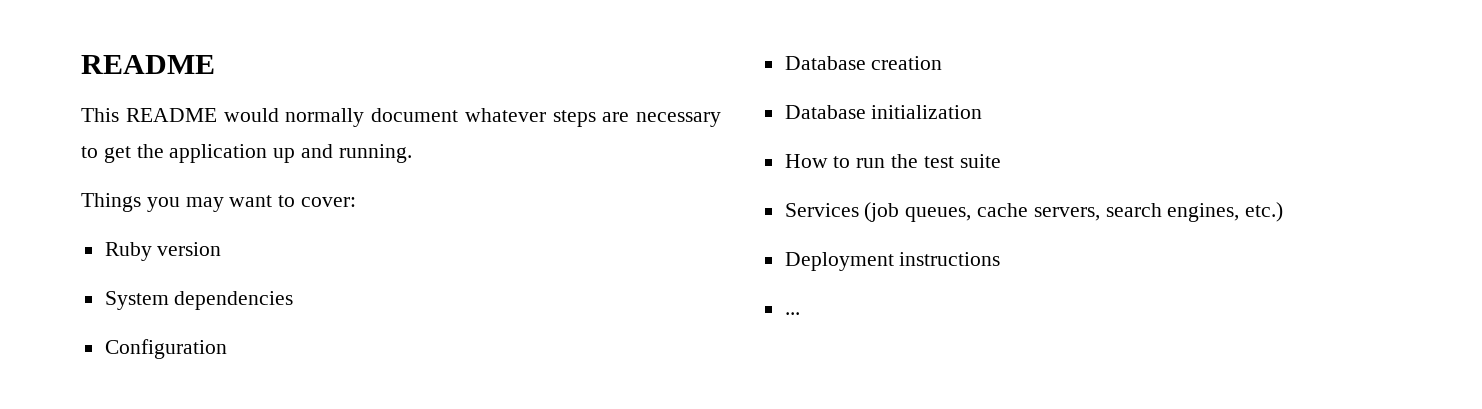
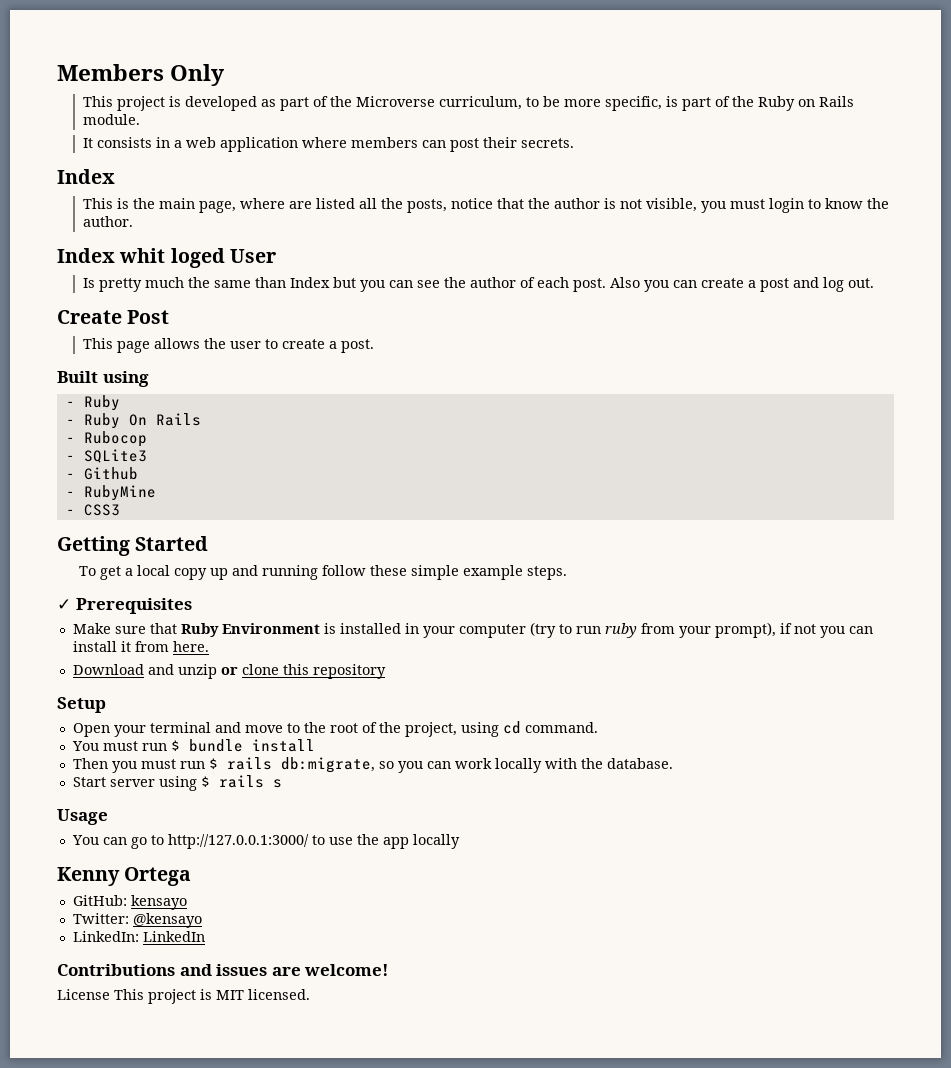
[81,55,215,74] [81,108,721,127] [81,144,412,163] [81,193,357,212] [104,242,222,261] [104,291,294,310] [104,339,227,359] [784,56,943,70] [784,105,983,119] [784,154,1001,168] [784,202,1284,222] [784,252,1001,271] [784,312,800,315] README // This README would normally document whatever steps are necessary to get the application up and running. // Things you may want to cover: // Ruby version // System dependencies // Configuration // Database creation // Database initialization // How to run the test suite // Services (job queues, cache servers, search engines, etc.) // Deployment instructions // ... -> [57,64,226,86] [83,96,855,111] [83,114,141,125] [83,137,575,152] [57,169,115,184] [83,198,890,213] [83,216,134,227] [57,248,276,268] [83,277,875,292] [57,310,170,324] [83,338,375,353] [57,371,149,387] [65,395,120,411] [65,413,201,429] [65,431,147,447] [65,449,147,463] [65,467,138,480] [65,485,156,501] [65,504,120,516] [57,536,209,556] [79,565,568,580] [57,598,192,614] [72,622,873,638] [72,641,209,652] [72,664,386,679] [57,697,106,713] [72,721,598,737] [71,739,315,752] [72,757,673,773] [72,775,282,791] [57,809,108,825] [71,834,460,849] [57,867,192,886] [72,895,187,910] [72,913,202,928] [72,931,205,942] [57,964,390,976] [57,989,310,1004] Members Only // This project is developed as part of the Microverse curriculum, to be more specific, is part of the Ruby on Rails module. // It consists in a web application where members can post their secrets. // Index // This is the main page, where are listed all the posts, notice that the author is not visible, you must login to know the author. // Index whit loged User // Is pretty much the same than Index but you can see the author of each post. Also you can create a post and log out. // Create Post // This page allows the user to create a post. // Built using // - Ruby // - Ruby On Rails // - Rubocop // - SQLite3 // - Github // - RubyMine // - CSS3 // Getting Started // To get a local copy up and running follow these simple example steps. // ✓ Prerequisites // Make sure that Ruby Environment is installed in your computer (try to run ruby from your prompt), if not you can install it from here. // Download and unzip or clone this repository // Setup // Open your terminal and move to the root of the project, using cd command. // You must run $ bundle install // Then you must run $ rails db:migrate, so you can work locally with the database. // Start server using $ rails s // Usage // You can go to http://127.0.0.1:3000/ to use the app locally // Kenny Ortega // GitHub: kensayo // Twitter: @kensayo // LinkedIn: LinkedIn // Contributions and issues are welcome! // License This project is MIT licensed.

